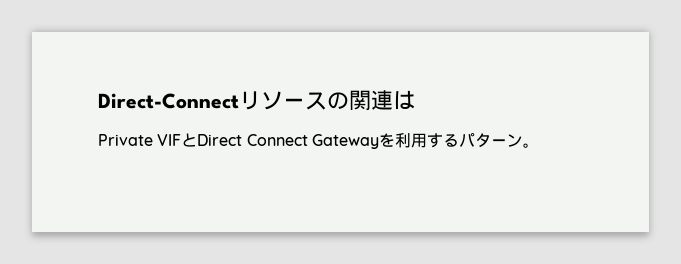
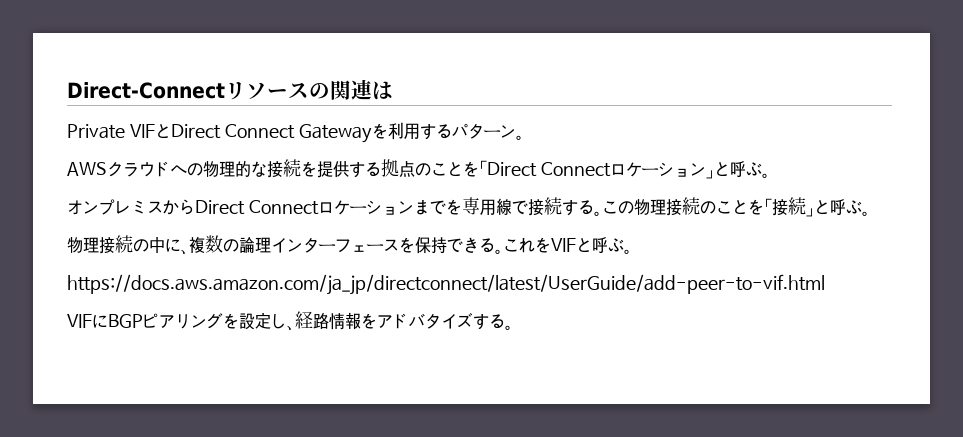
(539, 145) none -> [67,159,770,179] [67,197,870,217] [67,235,632,255] [67,274,825,295] [67,311,513,331] // AWSクラウドへの物理的な接続を提供する拠点のことを「Direct Connectロケーション」と呼ぶ。 // オンプレミスからDirect Connectロケーションまでを専用線で接続する。この物理接続のことを「接続」と呼ぶ。 // 物理接続の中に、複数の論理インターフェースを保持できる。これをVIFと呼ぶ。 // https://docs.aws.amazon.com/ja_jp/directconnect/latest/UserGuide/add-peer-to-vif.html // VIFにBGPピアリングを設定し、経路情報をアドバタイズする。

